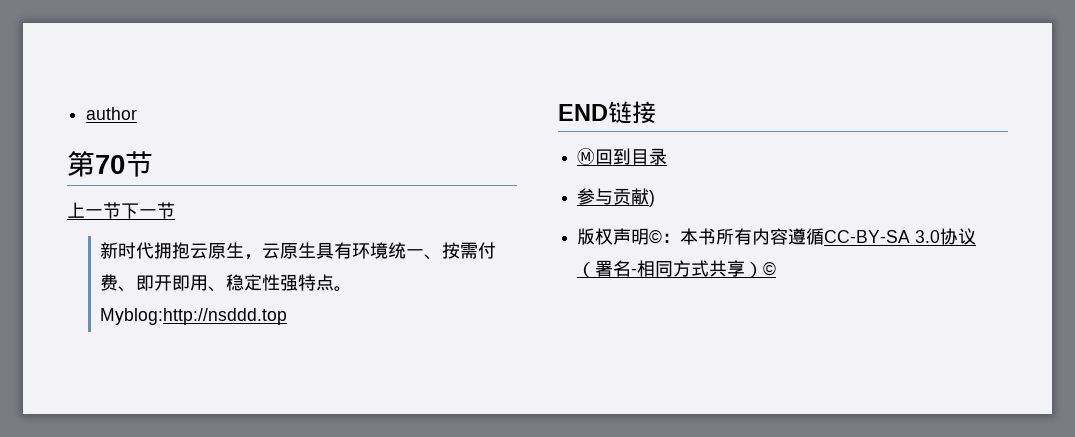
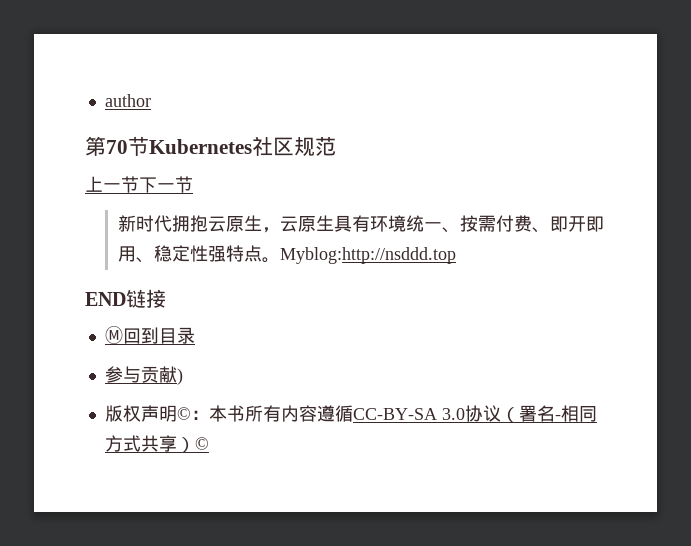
(153, 164) none -> [149,136,336,156] Kubernetes社区规范

